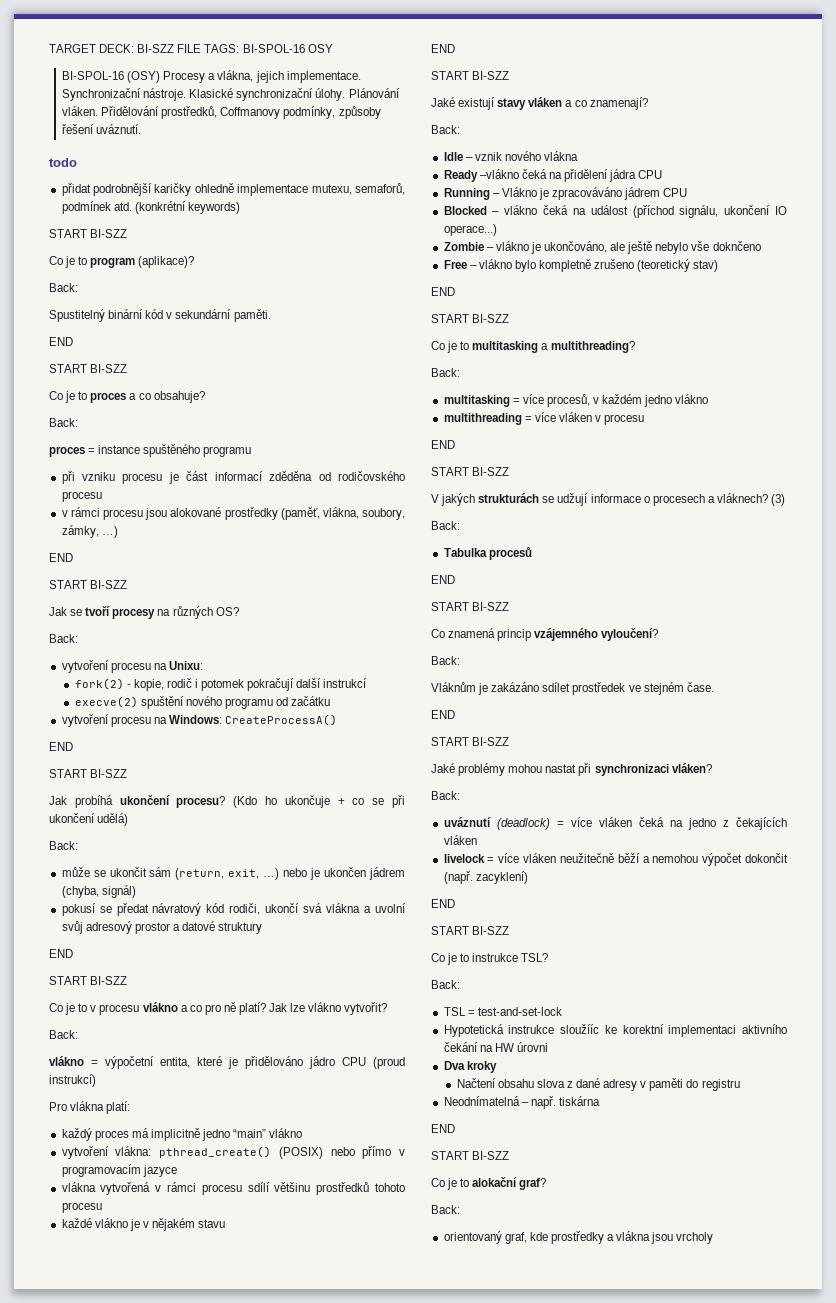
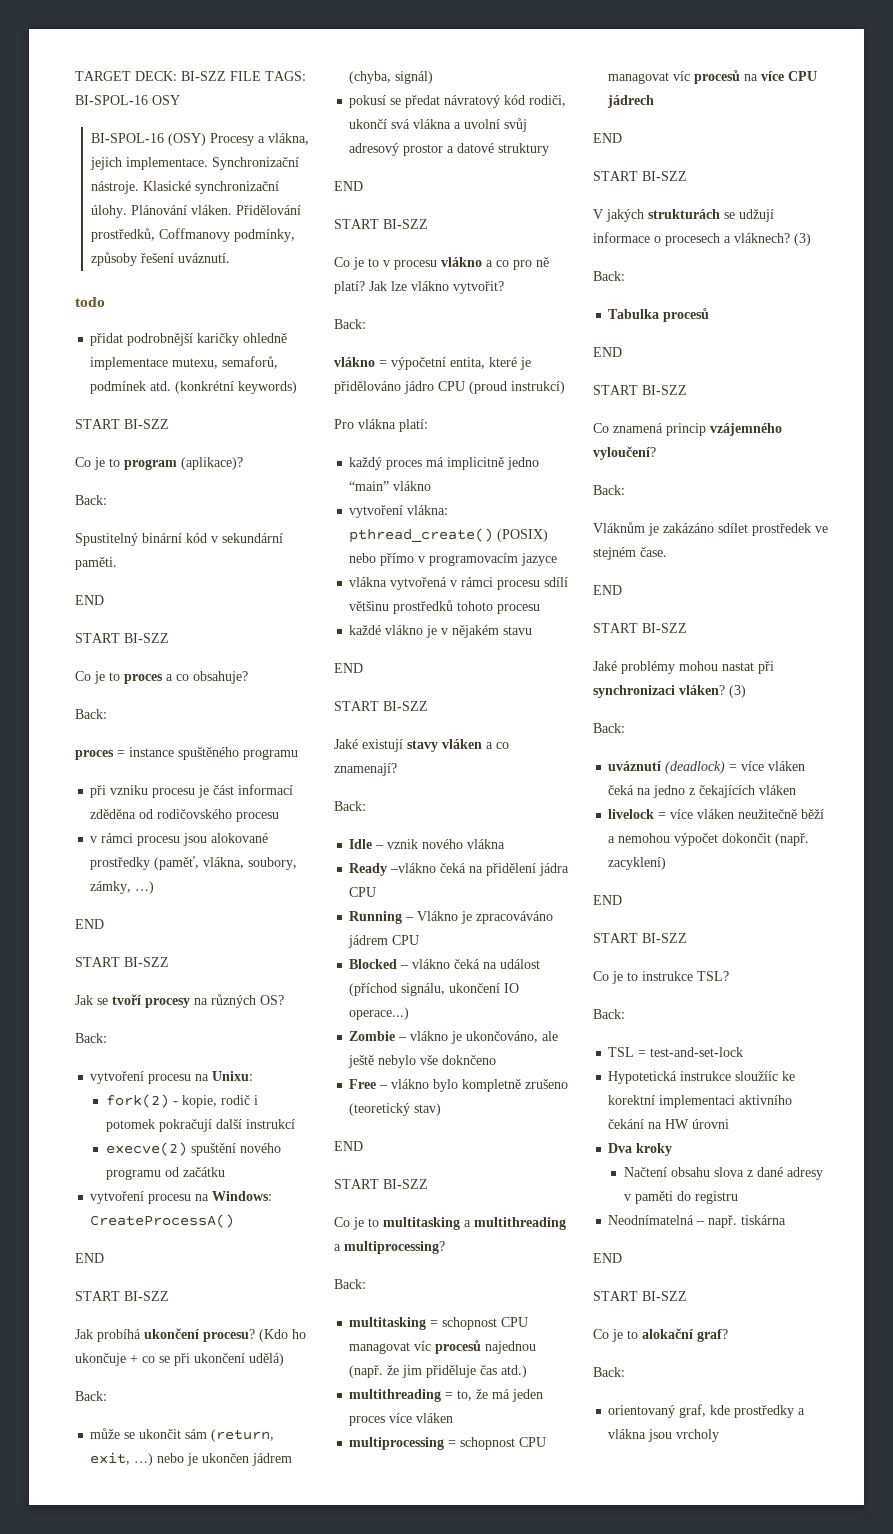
[550,341,635,353] multithreading? -> [474,1217,566,1230] [334,1241,445,1254] multithreading a multiprocessing?
[522,394,709,407] [443,412,645,425] více procesů, v každém jedno vlákno // multithreading = více vláken v procesu -> [442,1317,529,1330] [349,1340,537,1354] [349,1365,528,1378] [349,1389,544,1402] [349,1413,454,1426] [349,1437,547,1450] [608,70,818,84] [607,95,655,108] schopnost CPU managovat víc procesů najednou (např. že jim přiděluje čas atd.) // multithreading = to, že má jeden proces více vláken // multiprocessing = schopnost CPU managovat víc procesů na více CPU jádrech
(712, 768) none -> [729,685,746,698] (3)

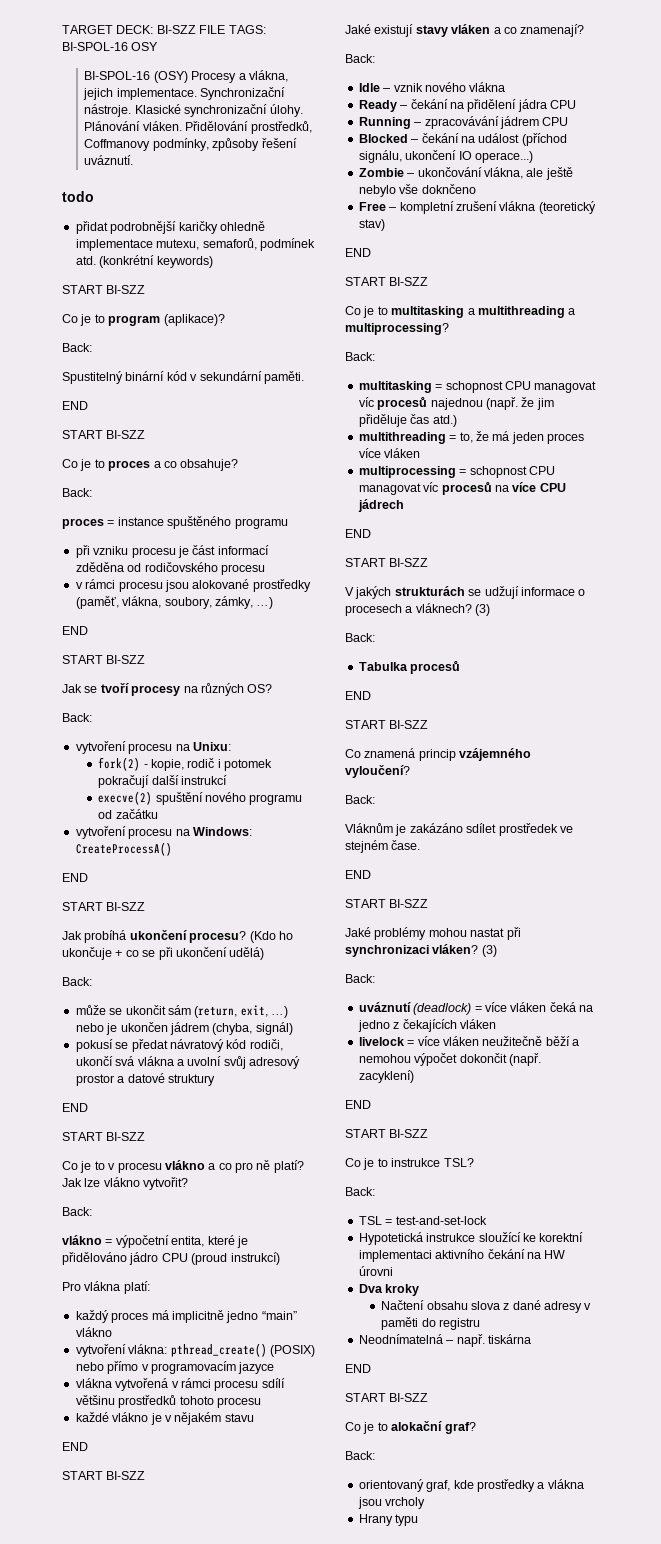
[390,863,467,873] –vlákno čeká -> [400,99,448,109] – čekání
[417,911,554,924] Vlákno je zpracováváno -> [424,116,499,129] zpracovávání
[412,959,481,969] vlákno čeká -> [421,133,459,143] čekání
[410,1031,539,1044] vlákno je ukončováno, -> [417,167,523,179] ukončování vlákna,
[391,1079,569,1092] vlákno bylo kompletně zrušeno -> [399,201,536,214] kompletní zrušení vlákna
[735,1071,779,1081] sloužííc -> [478,1232,521,1242] sloužící
(720, 1435) none -> [358,1514,419,1526] // Hrany typu

